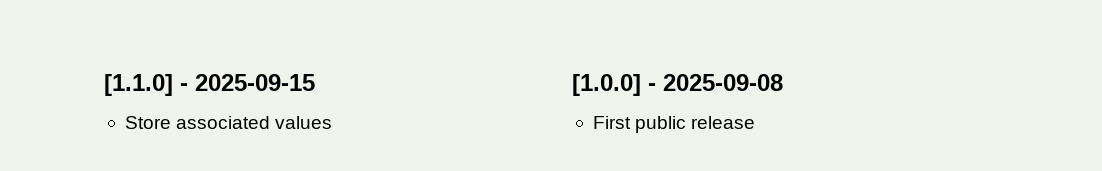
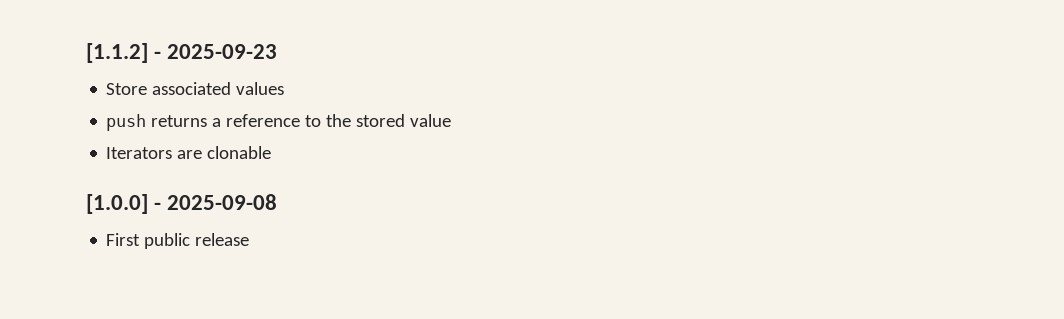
[104,74,315,96] [1.1.0] - 2025-09-15 -> [86,43,278,63] [1.1.2] - 2025-09-23
(333, 122) none -> [106,114,452,131] [106,146,272,159] // push returns a reference to the stored value // Iterators are clonable

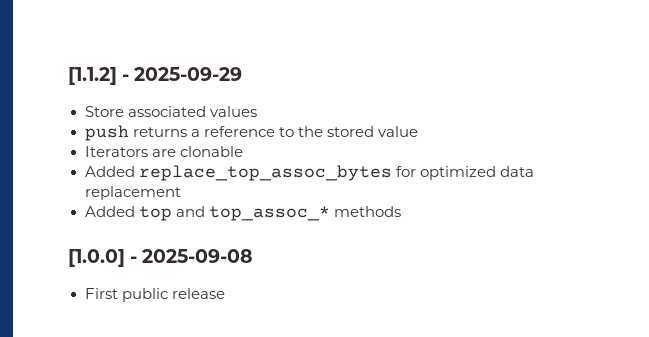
[167,44,278,59] 2025-09-23 -> [134,67,243,81] 2025-09-29
(272, 152) none -> [84,165,534,181] [84,186,181,200] [84,206,401,221] // Added replace_top_assoc_bytes for optimized data replacement // Added top and top_assoc_* methods

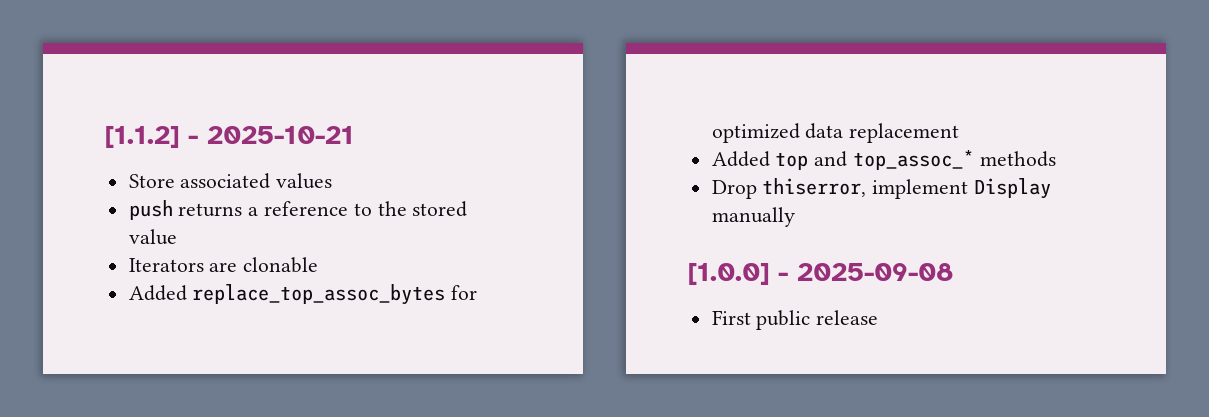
[134,67,243,81] 2025-09-29 -> [207,126,354,144] 2025-10-21
(401, 211) none -> [711,178,1052,199] [711,207,795,227] // Drop thiserror, implement Display manually

